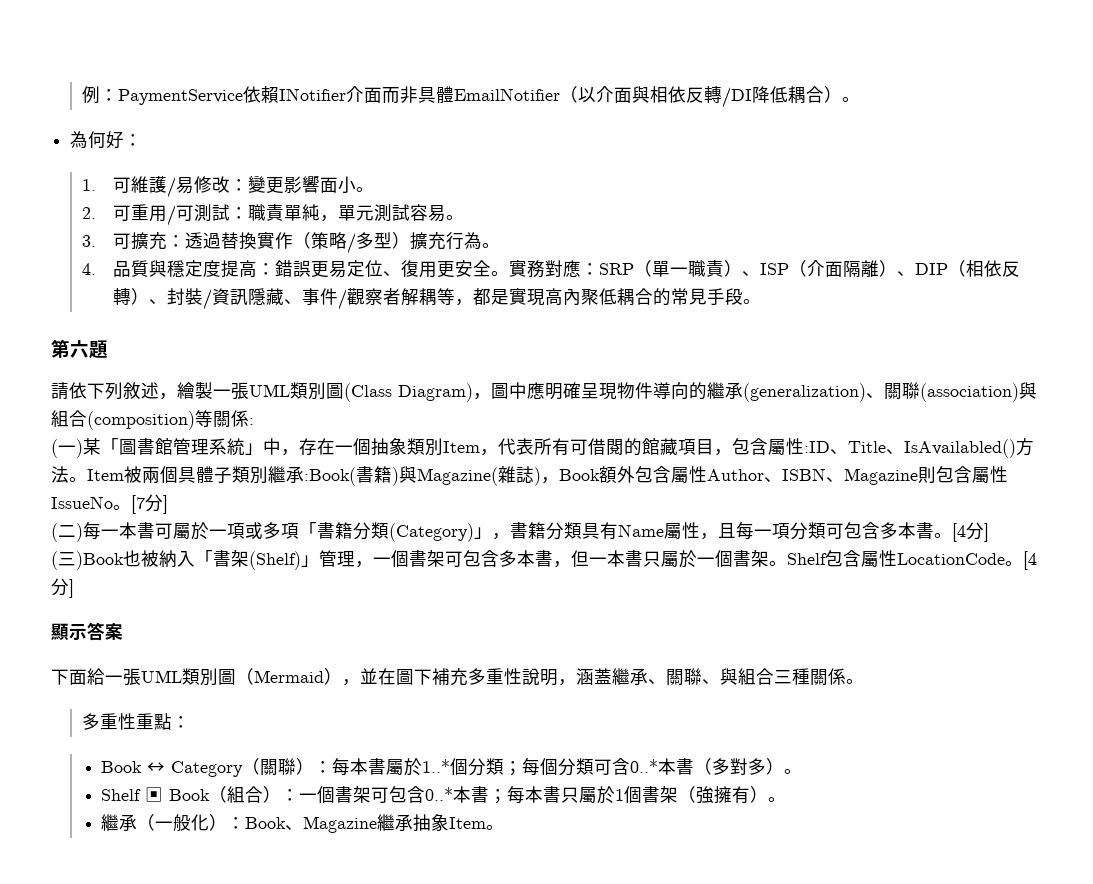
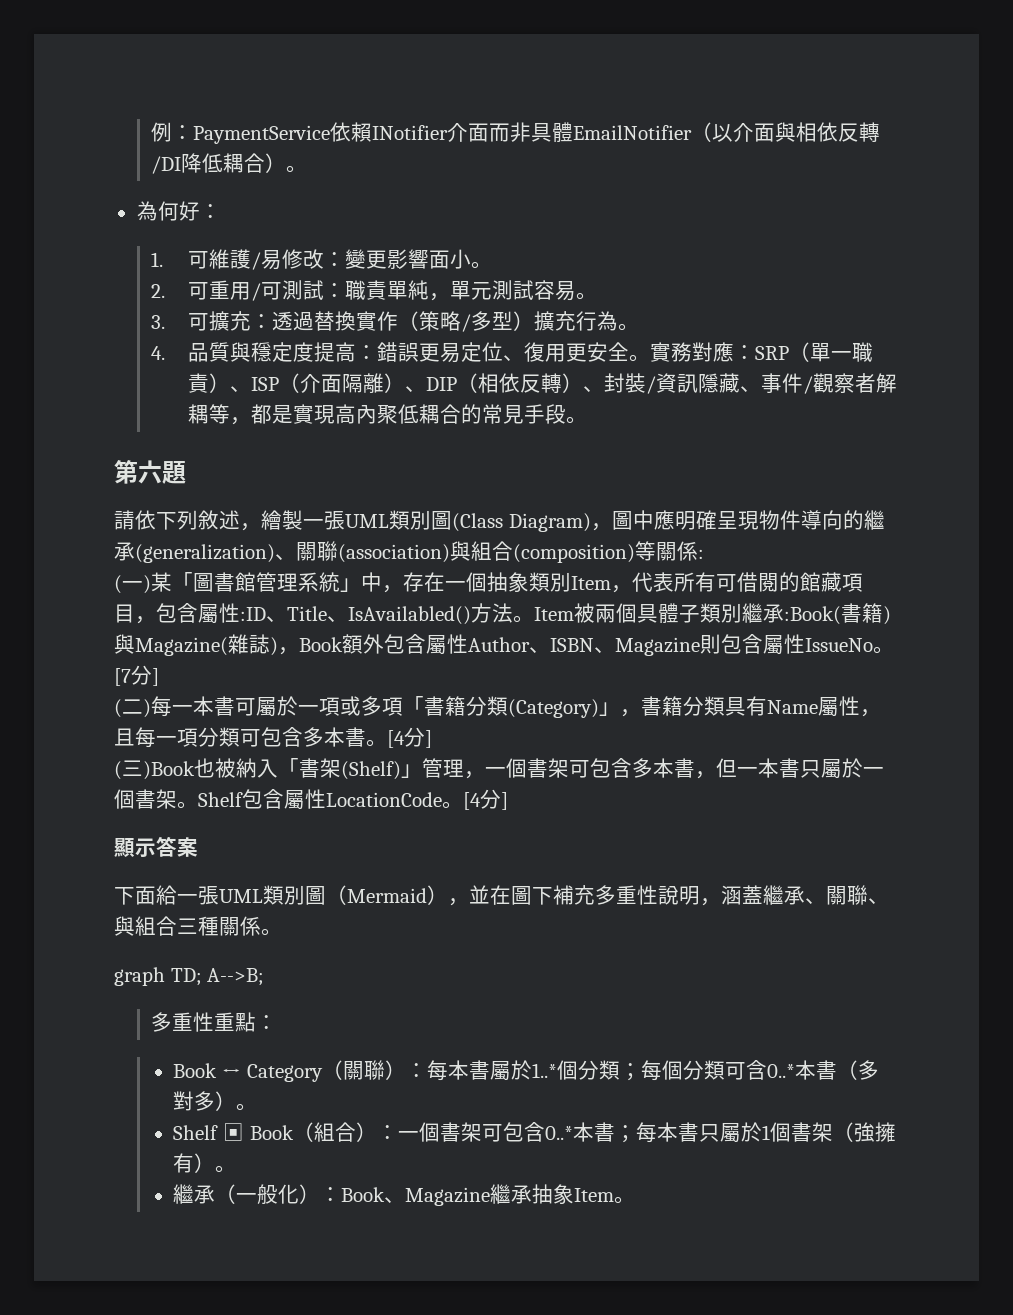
(864, 681) none -> [114,967,265,986] // graph TD; A-->B;

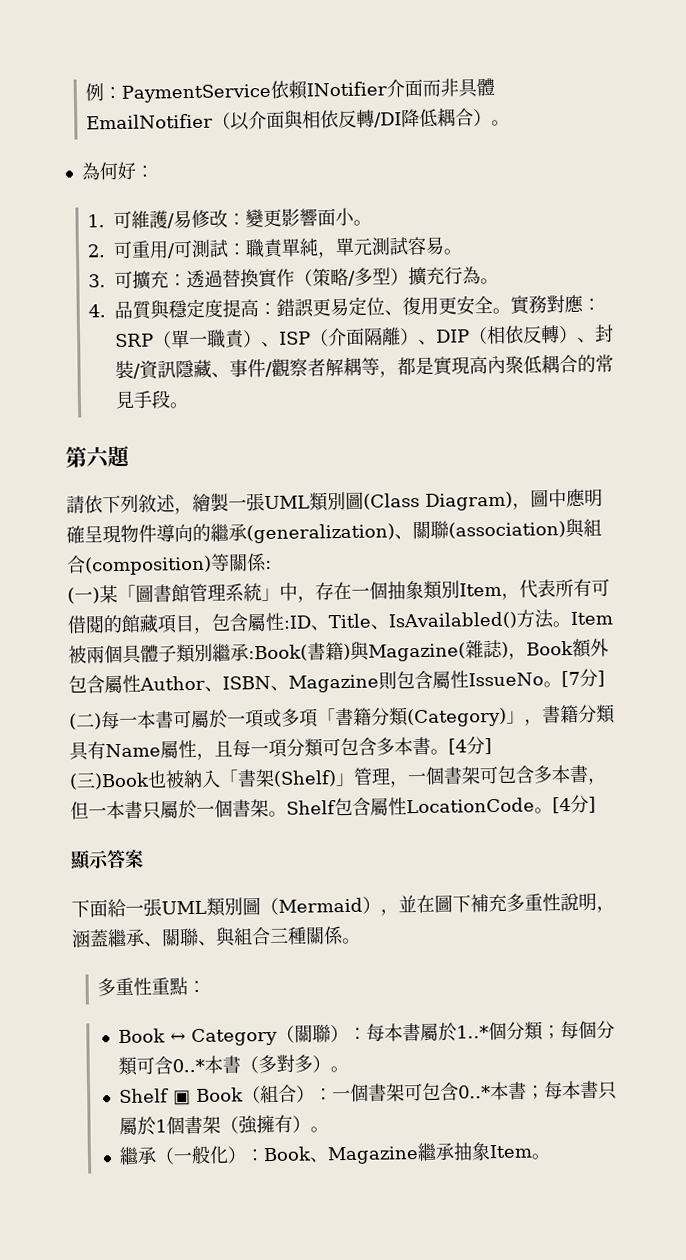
[114,967,265,986] // graph TD; A-->B; -> (361, 941) none

